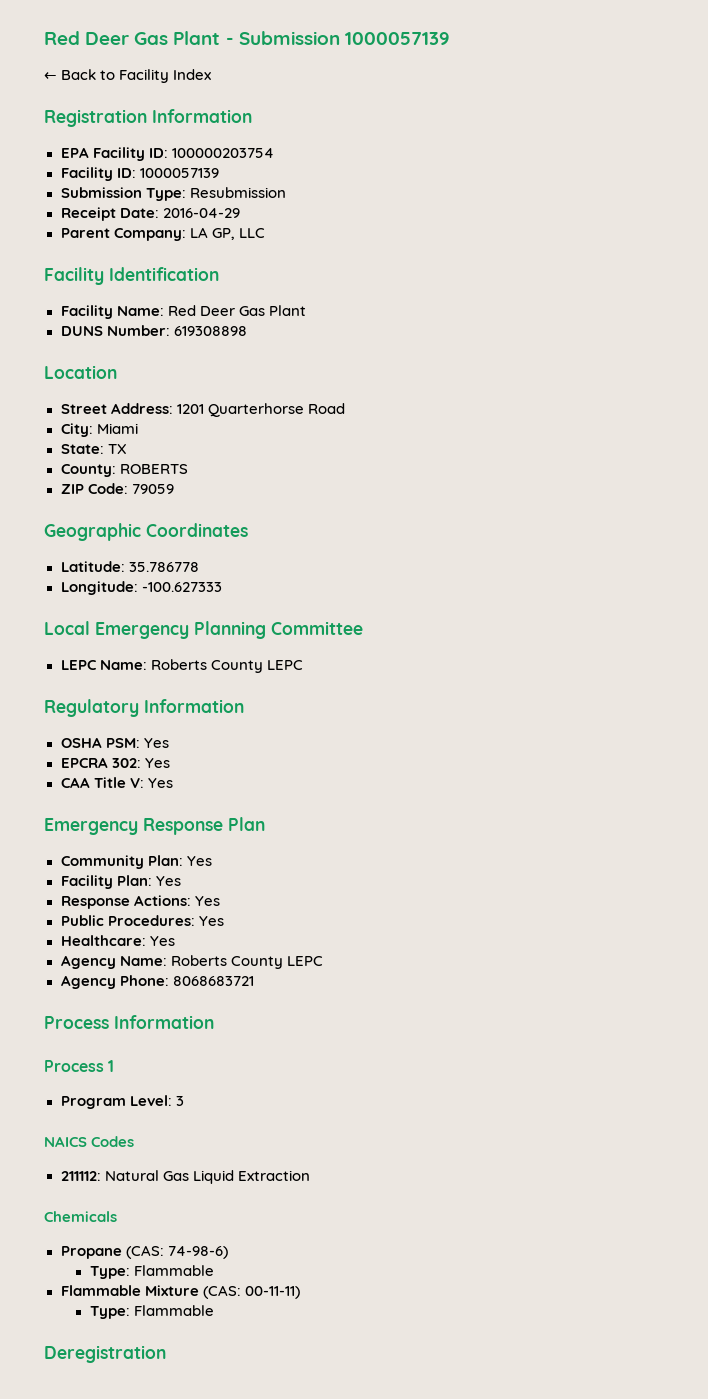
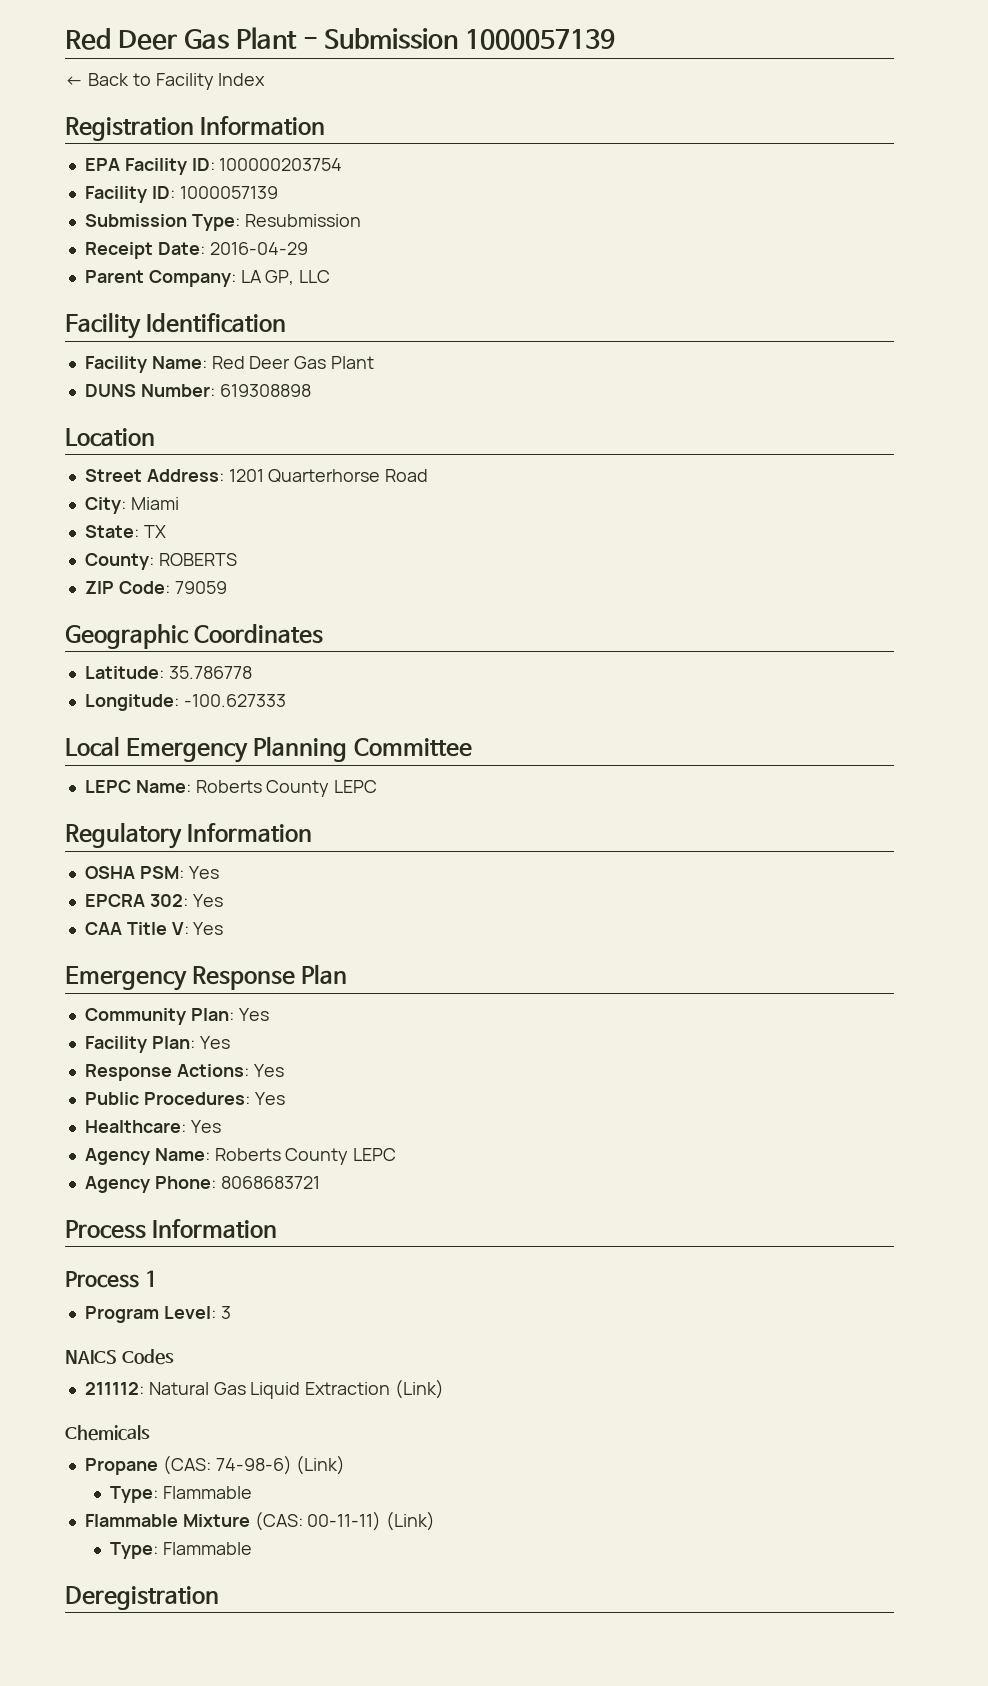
(310, 1175) none -> [395,1379,445,1399] (Link)
(228, 1252) none -> [296,1455,346,1475] (Link)
(300, 1292) none -> [386,1511,436,1531] (Link)

